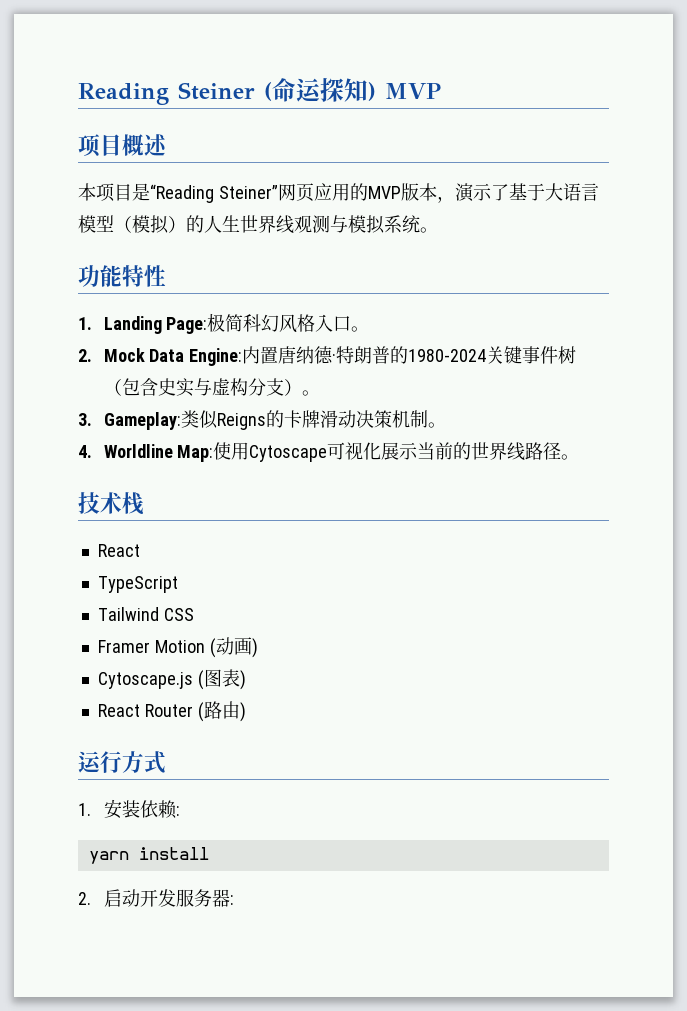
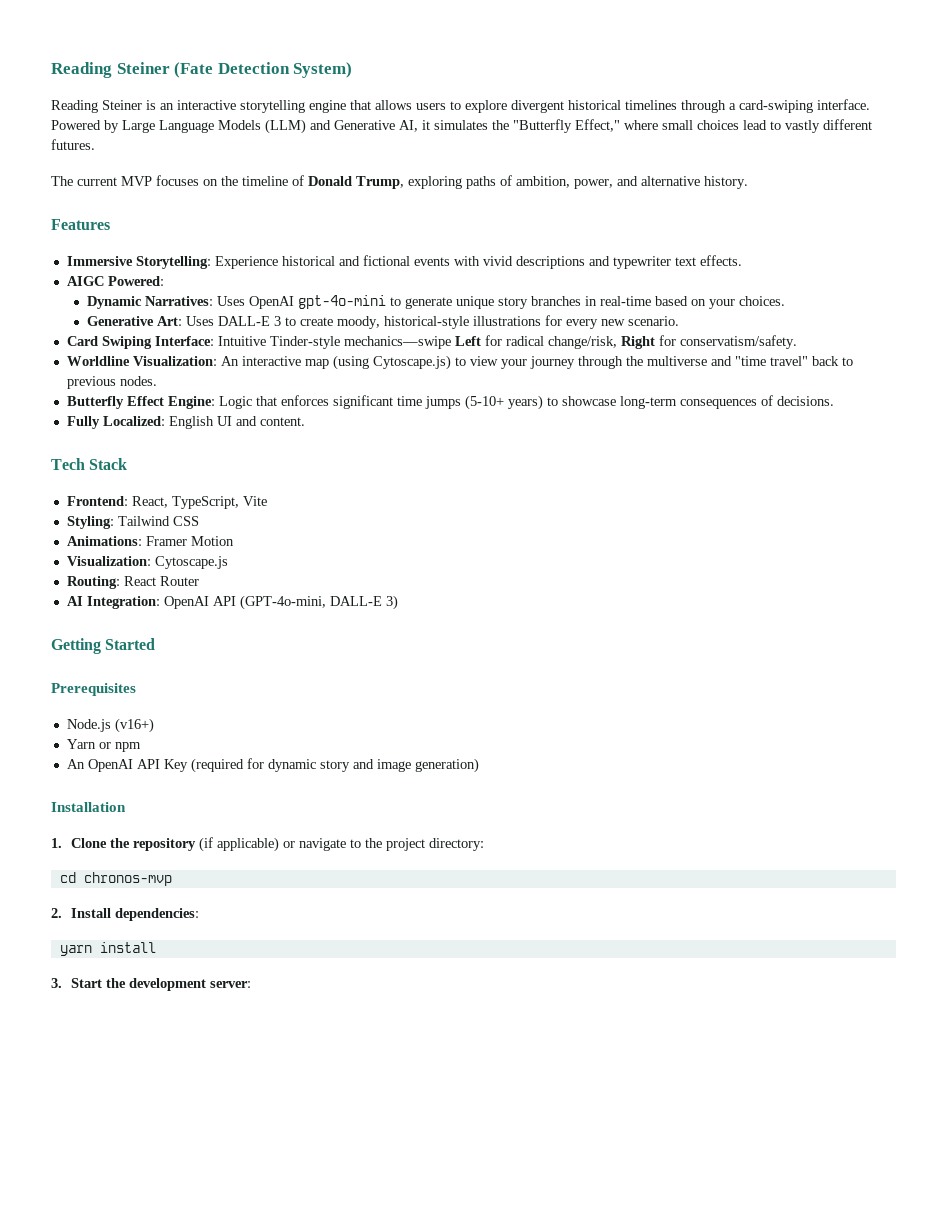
[78,78,441,105] [78,134,167,157] [78,183,599,203] [78,215,438,234] [78,265,166,287] [78,313,370,334] [78,346,577,366] [103,378,320,397] [78,410,446,430] [78,442,580,462] [78,492,144,515] [97,544,140,557] [97,576,178,593] Reading Steiner (命运探知) MVP // 项目概述 // 本项目是“Reading Steiner”网页应用的MVP版本，演示了基于大语言模型（模拟）的人生世界线观测与模拟系统。 // 功能特性 // 1. Landing Page:极简科幻风格入口。 // 2. Mock Data Engine:内置唐纳德·特朗普的1980-2024关键事件树（包含史实与虚构分支）。 // 3. Gameplay:类似Reigns的卡牌滑动决策机制。 // 4. Worldline Map:使用Cytoscape可视化展示当前的世界线路径。 // 技术栈 // React // TypeScript // -> [51,62,353,78] [51,99,870,113] [51,119,872,134] [51,139,95,150] [51,175,748,189] [51,219,110,230] [66,255,742,269] [66,276,164,286] [87,295,786,309] [87,315,680,329] [66,335,797,349] [66,355,853,370] [66,376,157,389] [66,395,834,410] [66,416,305,429] [51,458,128,470] [66,496,267,509] [66,516,114,529] Reading Steiner (Fate Detection System) // Reading Steiner is an interactive storytelling engine that allows users to explore divergent historical timelines through a card-swiping interface. Powered by Large Language Models (LLM) and Generative AI, it simulates the "Butterfly Effect," where small choices lead to vastly different futures. // The current MVP focuses on the timeline of Donald Trump, exploring paths of ambition, power, and alternative history. // Features // Immersive Storytelling: Experience historical and fictional events with vivid descriptions and typewriter text effects. // AIGC Powered: // Dynamic Narratives: Uses OpenAI gpt-4o-mini to generate unique story branches in real-time based on your choices. // Generative Art: Uses DALL-E 3 to create moody, historical-style illustrations for every new scenario. // Card Swiping Interface: Intuitive Tinder-style mechanics—swipe Left for radical change/risk, Right for conservatism/safety. // Worldline Visualization: An interactive map (using Cytoscape.js) to view your journey through the multiverse and "time travel" back to previous nodes. // Butterfly Effect Engine: Logic that enforces significant time jumps (5-10+ years) to showcase long-term consequences of decisions. // Fully Localized: English UI and content. // Tech Stack // Frontend: React, TypeScript, Vite // Styling:
(194, 614) none -> [66,536,142,546] Animations:
[209,637,258,658] [97,669,246,690] [97,701,246,722] [78,751,166,774] [78,799,180,819] [88,847,209,864] [78,889,234,907] (动画) // Cytoscape.js (图表) // React Router (路由) // 运行方式 // 1.安装依赖: // yarn install // 2.启动开发服务器: -> [66,556,228,569] [66,576,199,589] [66,595,398,610] [51,638,156,654] [51,683,136,696] [66,718,154,733] [66,739,141,752] [66,758,479,773] [51,802,126,812] [51,837,485,852] [59,872,172,886] [51,908,200,921] [59,942,156,956] [51,978,252,991] // Visualization: Cytoscape.js // Routing: React Router // AI Integration: OpenAI API (GPT-4o-mini, DALL-E 3) // Getting Started // Prerequisites // Node.js (v16+) // Yarn or npm // An OpenAI API Key (required for dynamic story and image generation) // Installation // 1. Clone the repository (if applicable) or navigate to the project directory: // cd chronos-mvp // 2. Install dependencies: // yarn install // 3. Start the development server:

